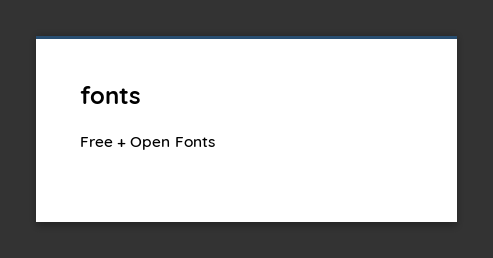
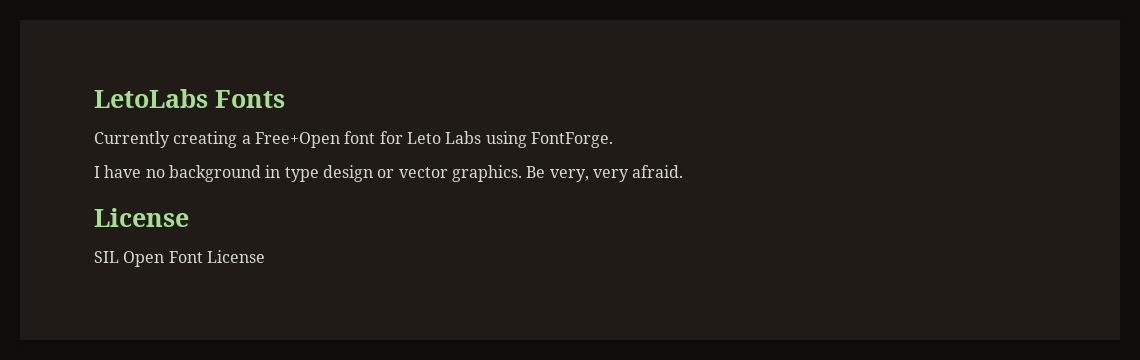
[80,86,141,104] [80,137,215,150] fonts // Free + Open Fonts -> [94,89,285,108] [94,131,613,148] [94,165,684,182] [94,208,189,227] [94,250,265,267] LetoLabs Fonts // Currently creating a Free+Open font for Leto Labs using FontForge. // I have no background in type design or vector graphics. Be very, very afraid. // License // SIL Open Font License

